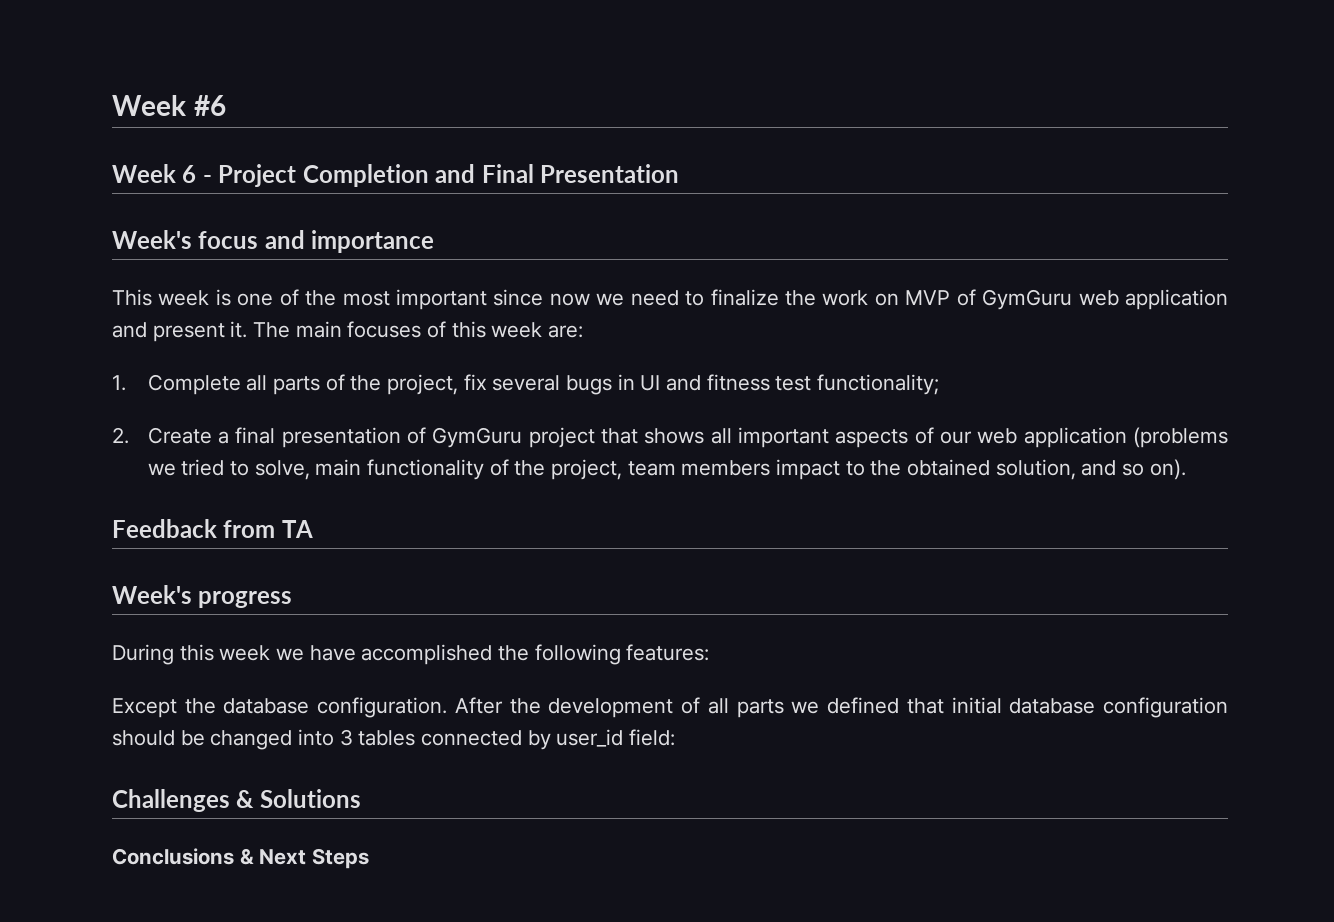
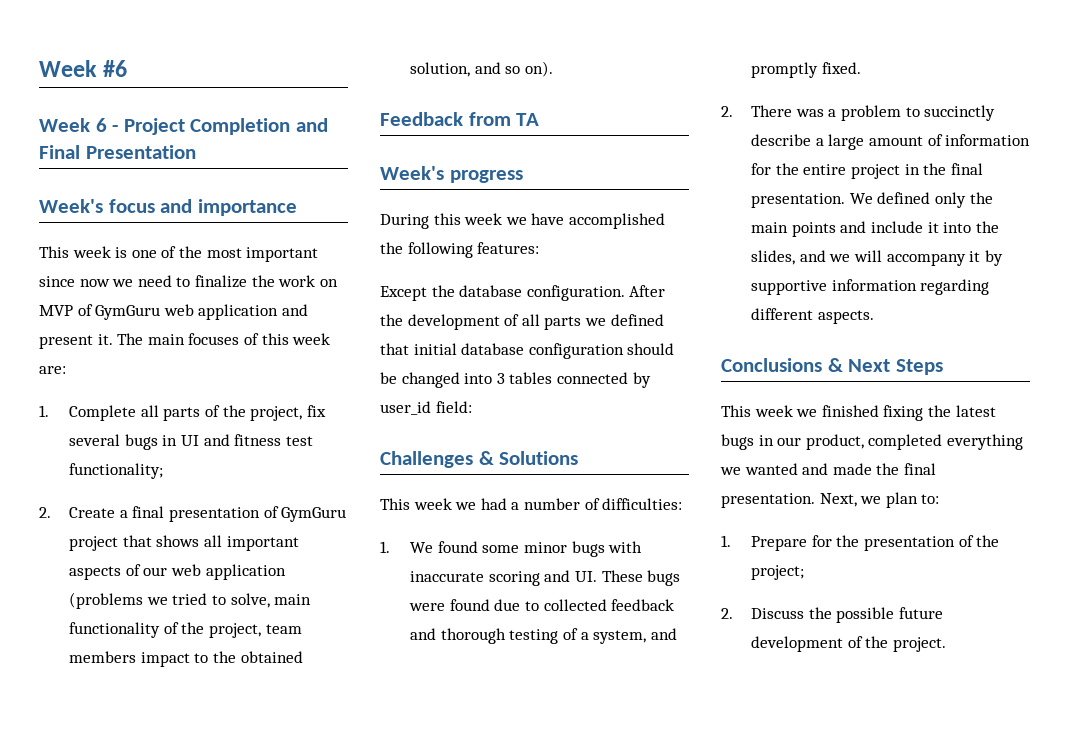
[112,848,370,869] Conclusions & Next Steps -> [380,498,683,510] [380,541,643,557] [410,570,681,586] [409,599,675,611] [410,628,677,644] [751,62,861,78] [721,105,996,121] [751,134,1031,150] [751,163,983,179] [751,192,993,208] [751,221,999,237] [751,250,1003,266] [751,279,990,295] [751,308,874,324] [721,358,943,375] [721,405,996,421] [721,434,1023,450] [720,463,936,475] [721,492,940,508] [721,535,1000,551] [751,565,805,580] [721,607,944,623] [751,636,947,652] This week we had a number of difficulties: // 1. We found some minor bugs with inaccurate scoring and UI. These bugs were found due to collected feedback and thorough testing of a system, and promptly fixed. // 2. There was a problem to succinctly describe a large amount of information for the entire project in the final presentation. We defined only the main points and include it into the slides, and we will accompany it by supportive information regarding different aspects. // Conclusions & Next Steps // This week we finished fixing the latest bugs in our product, completed everything we wanted and made the final presentation. Next, we plan to: // 1. Prepare for the presentation of the project; // 2. Discuss the possible future development of the project.

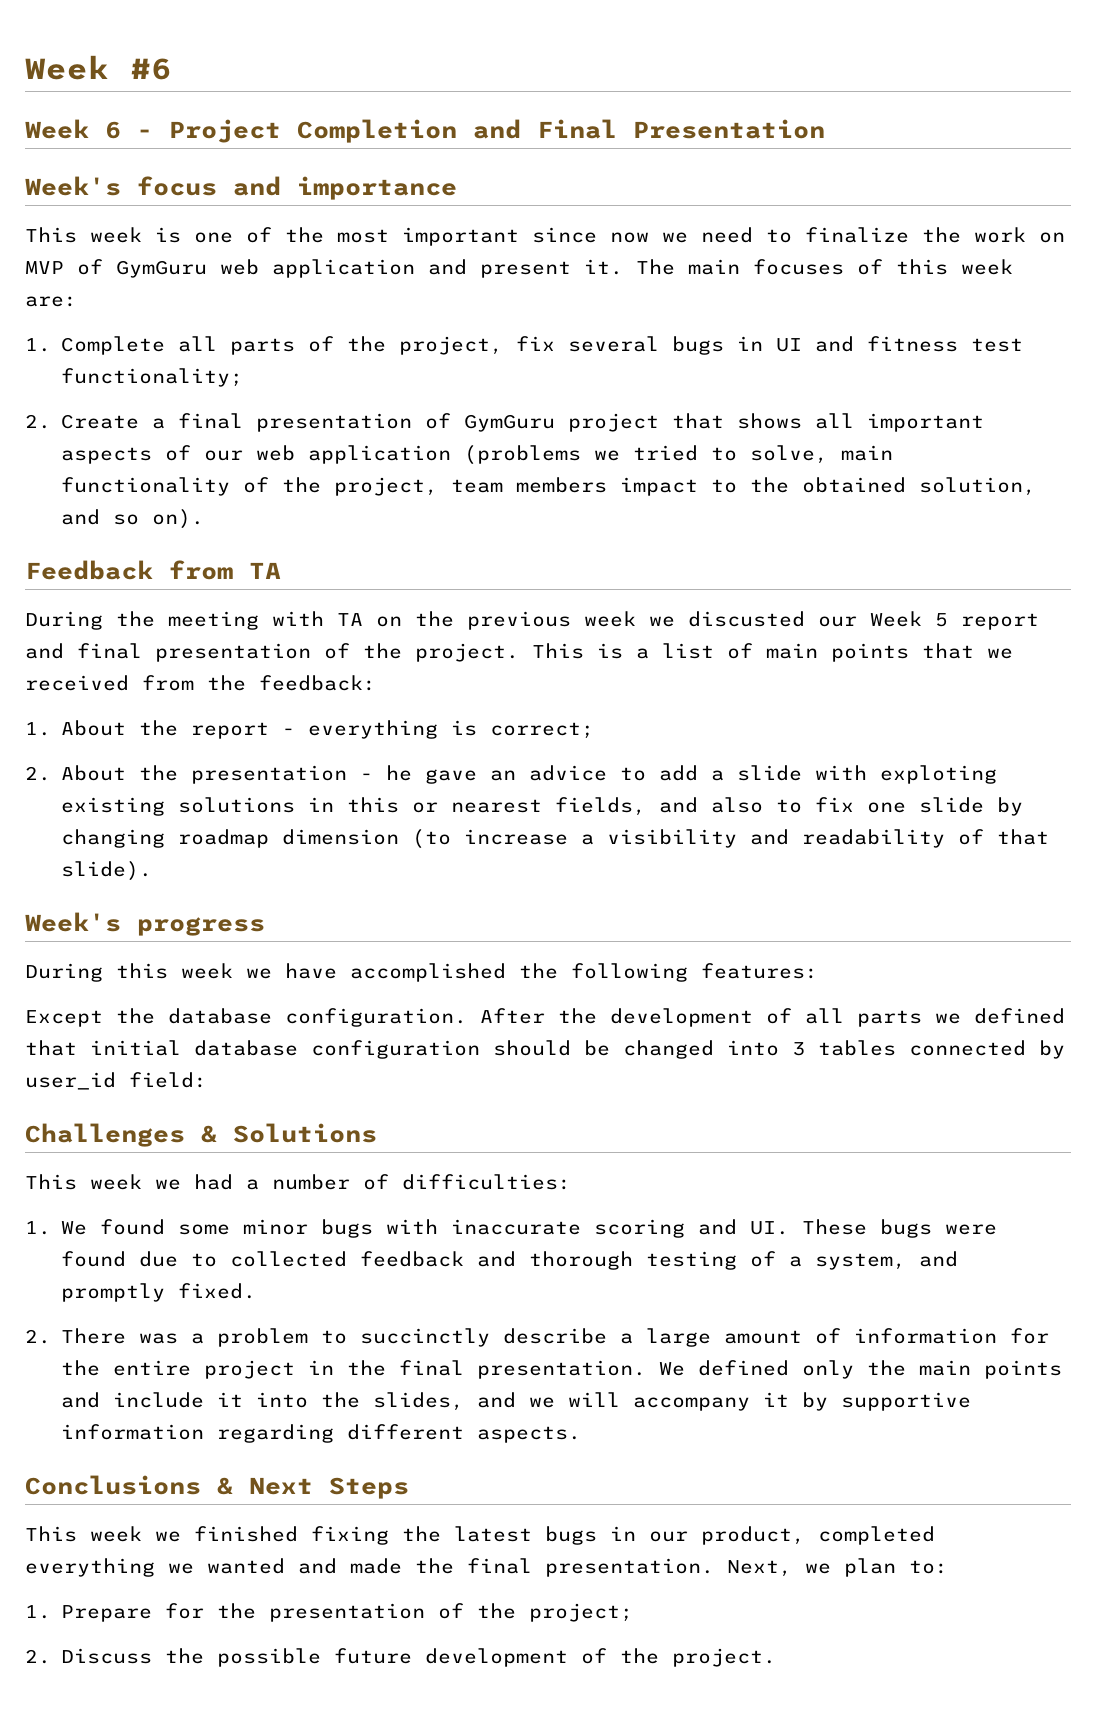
(540, 119) none -> [25,611,1039,630] [25,643,1013,662] [25,675,376,691] [25,720,594,739] [25,765,997,784] [60,797,1023,816] [60,829,1049,849] [60,861,152,881] // During the meeting with TA on the previous week we discusted our Week 5 report and final presentation of the project. This is a list of main points that we received from the feedback: // 1. About the report - everything is correct; // 2. About the presentation - he gave an advice to add a slide with exploting existing solutions in this or nearest fields, and also to fix one slide by changing roadmap dimension (to increase a visibility and readability of that slide).

